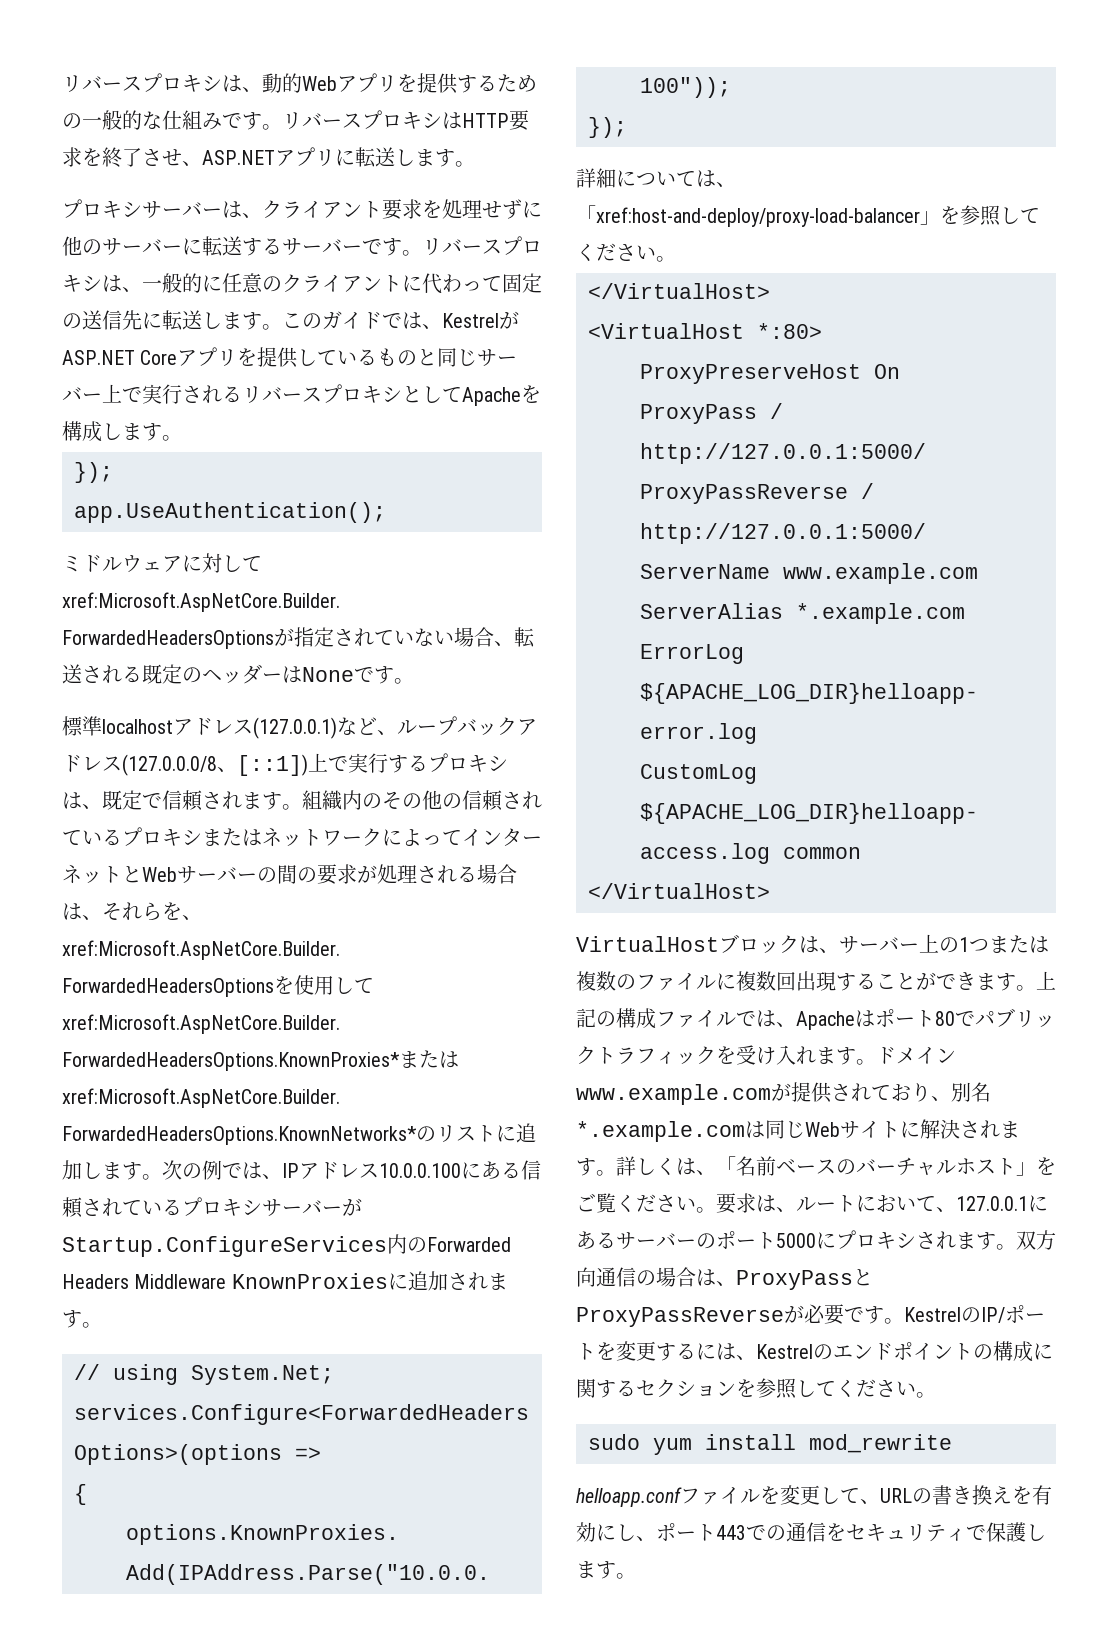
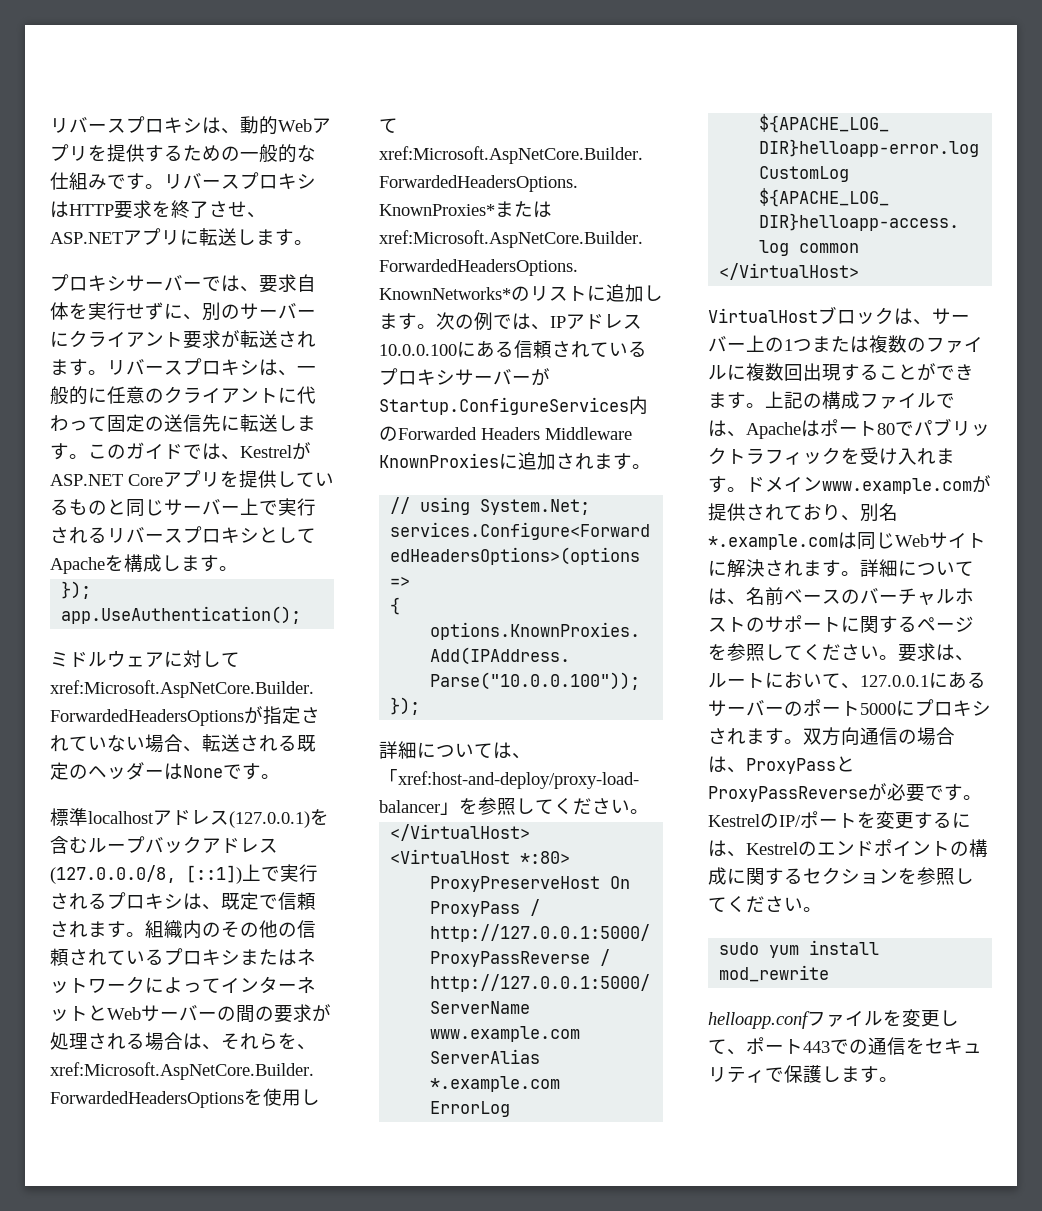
[222,199,542,220] [62,236,382,257] は、クライアント要求を処理せずに他のサーバーに転送するサーバーで -> [202,274,316,293] [50,302,316,321] [50,330,316,349] [50,359,69,375] では、要求自体を実行せずに、別のサーバーにクライアント要求が転送されま
[337,717,397,735] など、 -> [310,809,329,825] [50,836,88,854] を含む
[122,754,237,776] (127.0.0.0/8、 -> [50,865,176,884] (127.0.0.0/8,
[388,755,408,773] す -> [50,893,88,910] され
[636,1156,736,1175] しくは、「 -> [879,559,974,577] [708,588,746,605] 細については、
[1016,1157,1056,1176] [576,1193,616,1213] 」をご覧 -> [746,615,974,633] [708,643,803,661] のサポートに関するページを参照して
[880,1485,1052,1505] [576,1522,656,1542] URLの書き換えを有効にし、 -> (746, 1052) none

